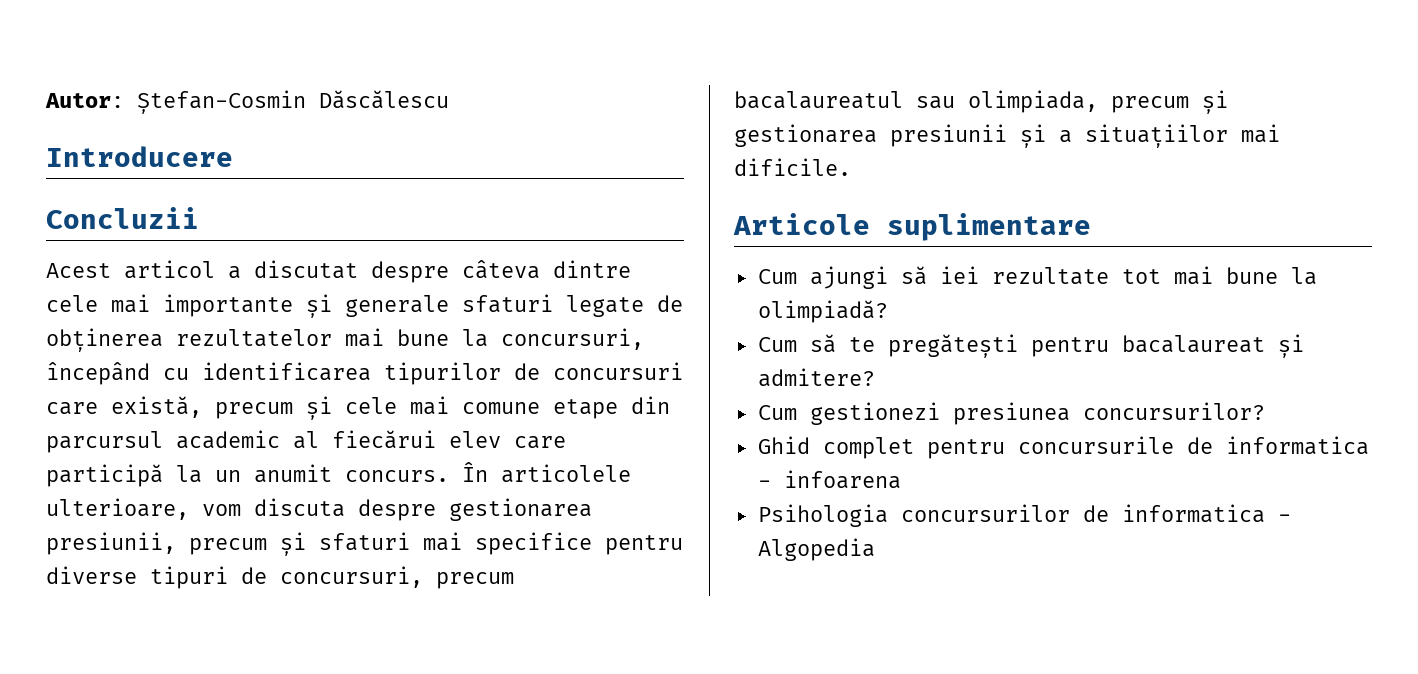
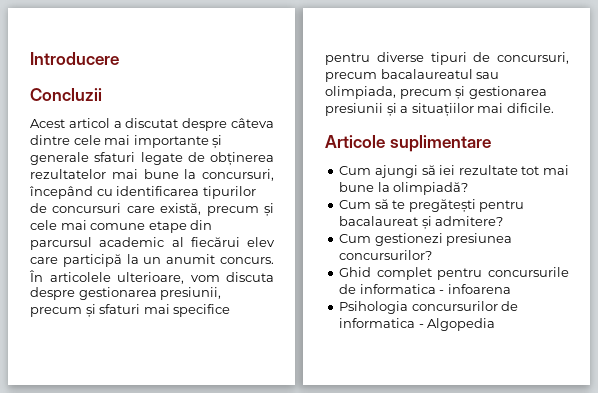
[45,90,449,114] Autor: Ștefan-Cosmin Dăscălescu // -> (30, 58) none

